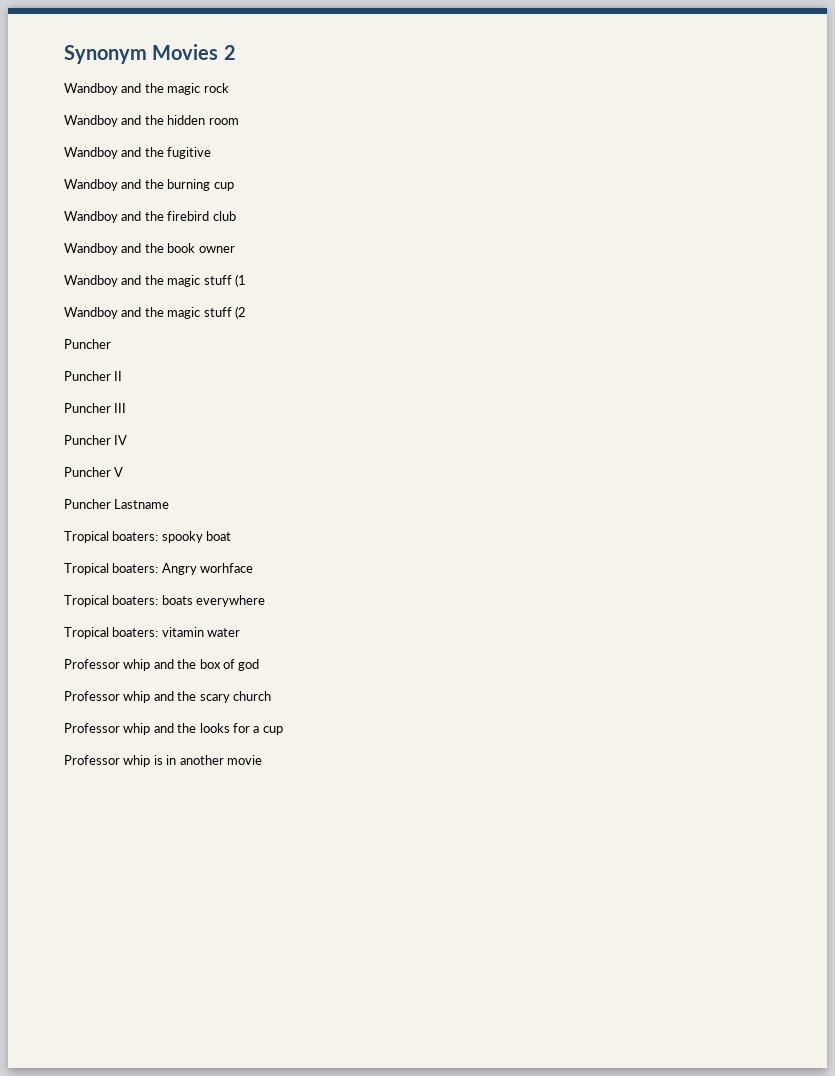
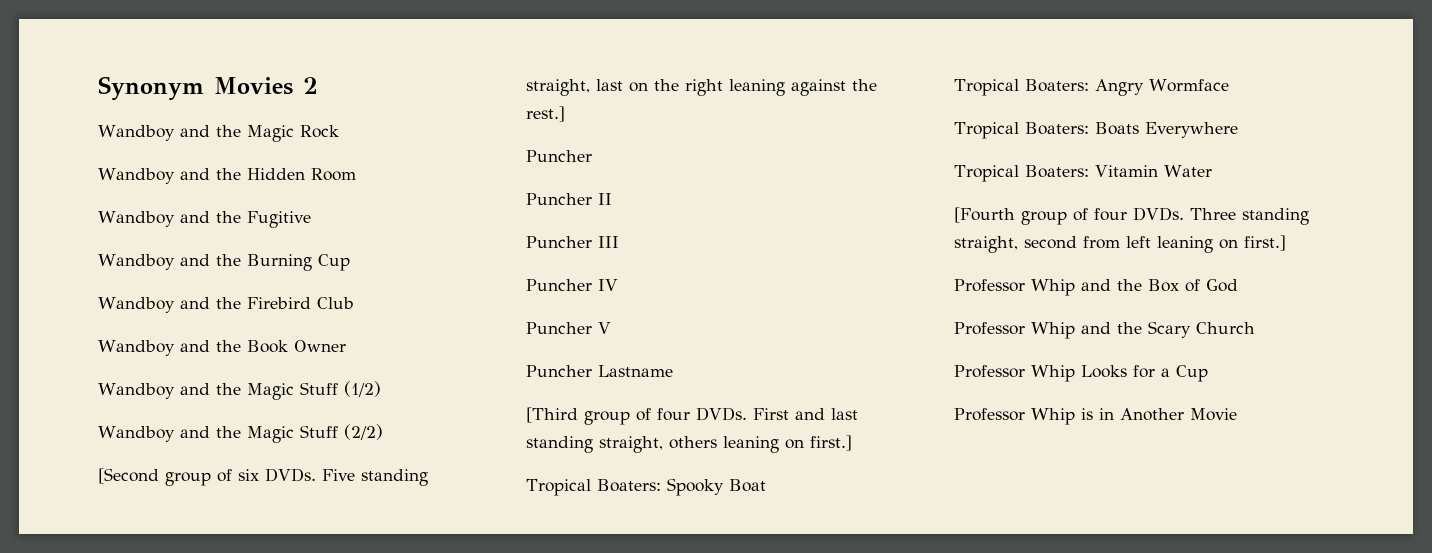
[167,83,229,95] [64,115,239,127] [64,147,212,159] [64,179,234,191] [64,211,236,223] [64,243,235,255] [64,274,246,287] [64,306,246,319] magic rock // Wandboy and the hidden room // Wandboy and the fugitive // Wandboy and the burning cup // Wandboy and the firebird club // Wandboy and the book owner // Wandboy and the magic stuff (1 // Wandboy and the magic stuff (2 -> [246,125,339,142] [98,168,356,184] [98,211,311,228] [98,254,350,271] [98,297,354,313] [98,340,346,356] [98,381,381,400] [98,424,383,443] [98,468,428,486] [526,79,877,96] [526,106,565,122] Magic Rock // Wandboy and the Hidden Room // Wandboy and the Fugitive // Wandboy and the Burning Cup // Wandboy and the Firebird Club // Wandboy and the Book Owner // Wandboy and the Magic Stuff (1/2) // Wandboy and the Magic Stuff (2/2) // [Second group of six DVDs. Five standing straight, last on the right leaning against the rest.]
[64,531,232,543] [64,563,254,575] [64,595,266,607] [64,627,241,639] [64,659,260,671] [64,691,271,703] [64,723,230,735] Tropical boaters: spooky boat // Tropical boaters: Angry worhface // Tropical boaters: boats everywhere // Tropical boaters: vitamin water // Professor whip and the box of god // Professor whip and the scary church // Professor whip and the looks -> [526,407,858,425] [526,435,852,453] [526,478,766,496] [954,79,1229,96] [954,122,1238,139] [954,165,1212,182] [954,207,1309,225] [954,235,1286,253] [954,279,1238,296] [954,321,1255,339] [954,365,1127,382] [Third group of four DVDs. First and last standing straight, others leaning on first.] // Tropical Boaters: Spooky Boat // Tropical Boaters: Angry Wormface // Tropical Boaters: Boats Everywhere // Tropical Boaters: Vitamin Water // [Fourth group of four DVDs. Three standing straight, second from left leaning on first.] // Professor Whip and the Box of God // Professor Whip and the Scary Church // Professor Whip Looks
[262,726,283,735] [64,755,151,767] cup // Professor whip -> [1176,365,1208,382] [954,408,1075,425] Cup // Professor Whip
[179,755,262,765] another movie -> [1120,408,1237,421] Another Movie

